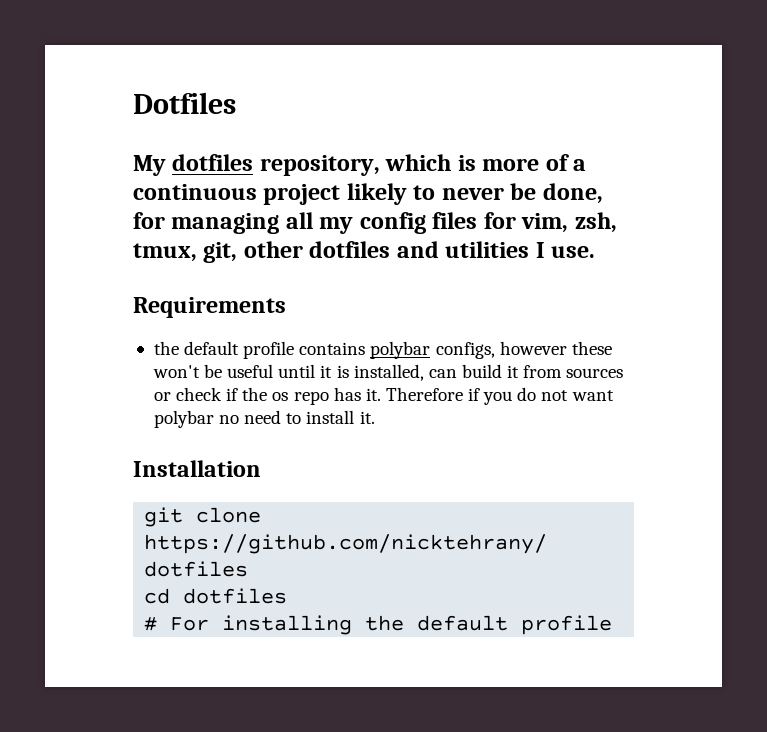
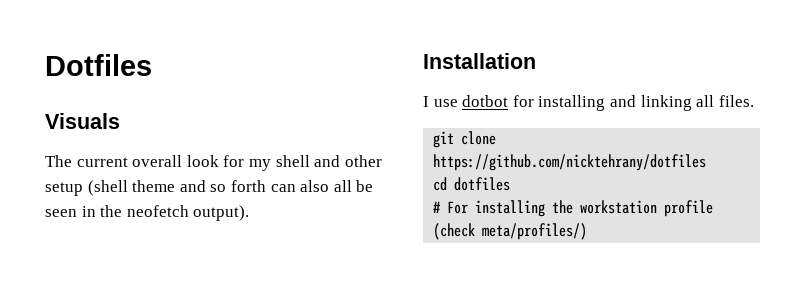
[133,154,587,176] [133,183,603,205] [133,212,617,234] [133,241,596,263] [133,297,286,318] [153,341,612,359] [152,364,624,381] [153,387,614,405] [153,410,375,428] [133,460,261,477] My dotfiles repository, which is more of a continuous project likely to never be done, for managing all my config files for vim, zsh, tmux, git, other dotfiles and utilities I use. // Requirements // the default profile contains polybar configs, however these won't be useful until it is installed, can build it from sources or check if the os repo has it. Therefore if you do not want polybar no need to install it. // Installation -> [45,113,120,129] [45,155,382,171] [45,180,374,196] [45,205,250,221] [423,53,536,69] [423,95,754,111] Visuals // The current overall look for my shell and other setup (shell theme and so forth can also all be seen in the neofetch output). // Installation // I use dotbot for installing and linking all files.
[417,615,613,635] default profile -> [580,200,714,217] [433,223,588,240] workstation profile (check meta/profiles/)

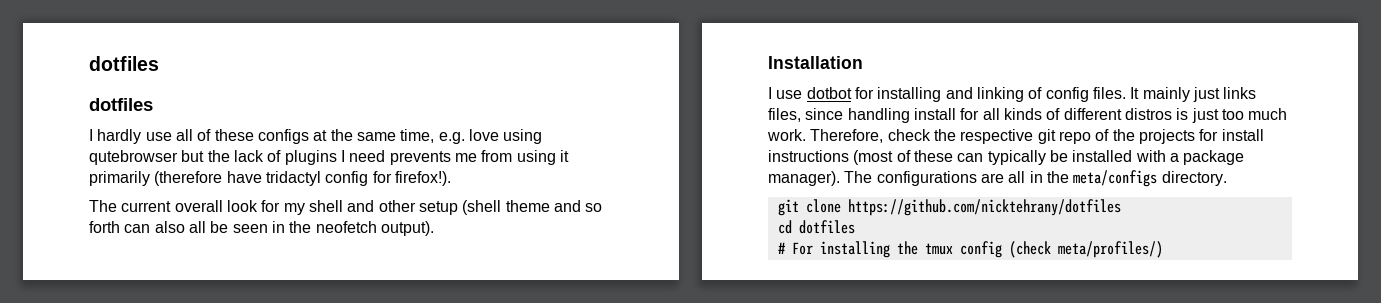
[45,54,152,76] [45,113,120,129] Dotfiles // Visuals -> [89,56,159,71] [89,98,153,111] [89,129,543,144] [89,150,569,165] [89,171,451,186] dotfiles // dotfiles // I hardly use all of these configs at the same time, e.g. love using qutebrowser but the lack of plugins I need prevents me from using it primarily (therefore have tridactyl config for firefox!).
[696,95,754,107] all files. -> [1028,87,1257,102] [768,108,1288,123] [767,129,1264,144] [768,150,1245,165] [768,170,1227,187] of config files. It mainly just links files, since handling install for all kinds of different distros is just too much work. Therefore, check the respective git repo of the projects for install instructions (most of these can typically be installed with a package manager). The configurations are all in the meta/configs directory.
[580,200,714,217] workstation profile -> [924,241,1002,258] tmux config

